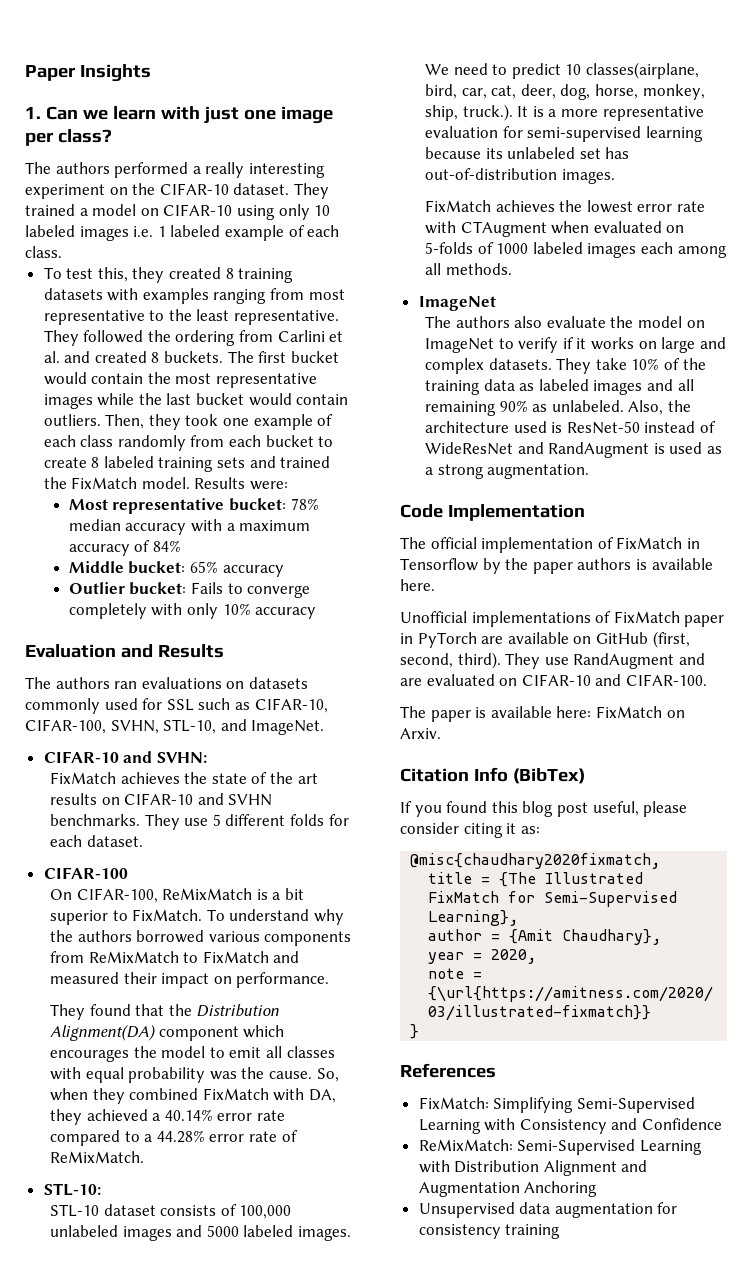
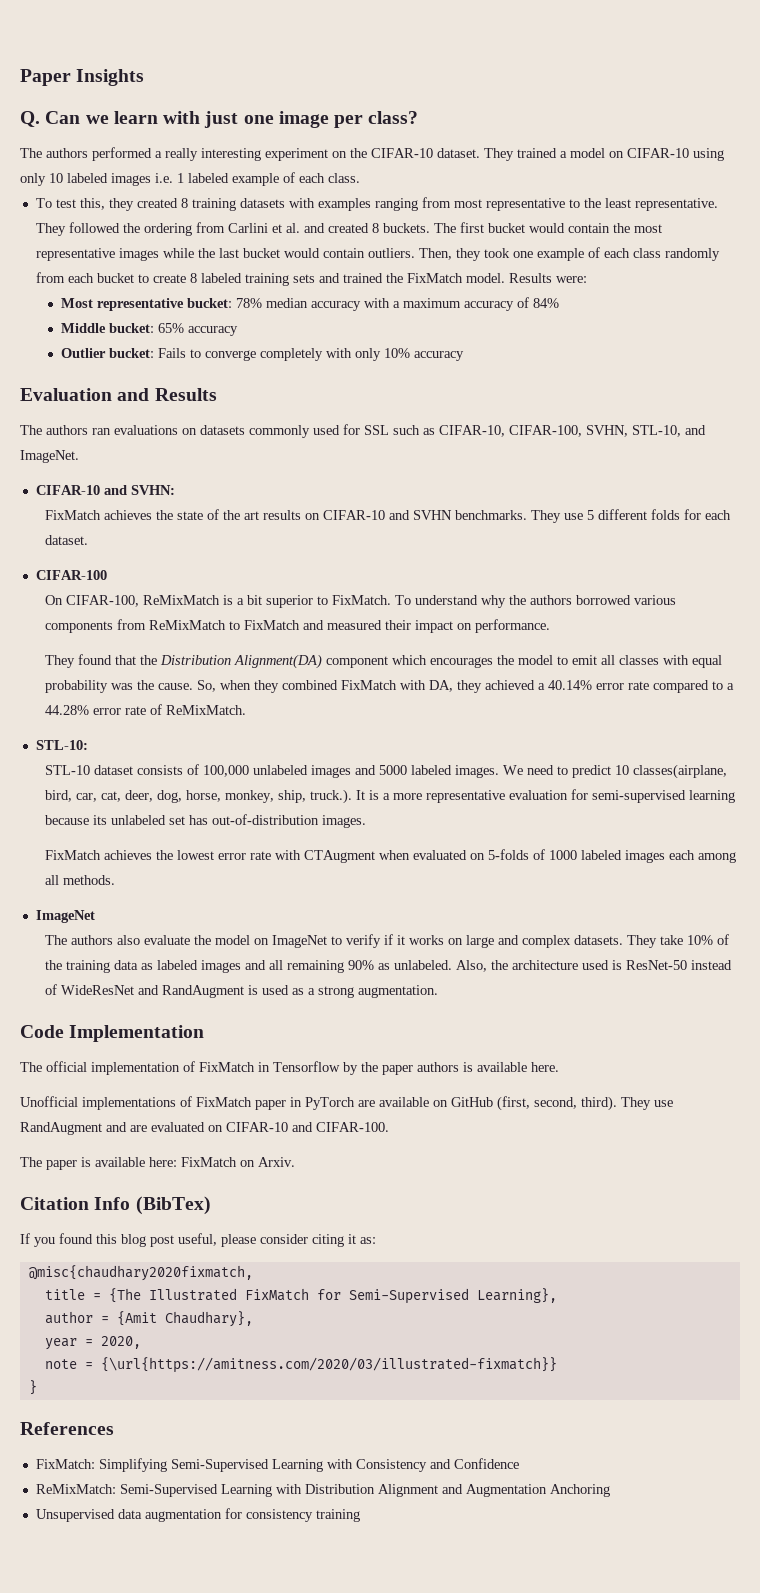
[25,107,41,119] 1. -> [20,111,40,127] Q.

